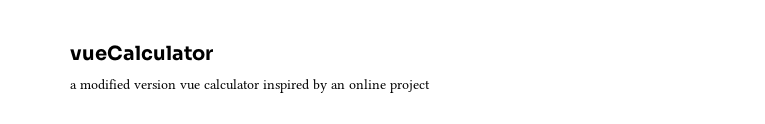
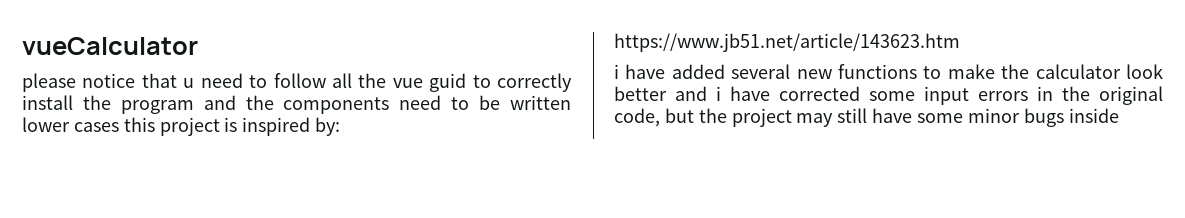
[70,79,430,93] a modified version vue calculator inspired by an online project -> [22,73,573,92] [22,95,572,114] [22,117,341,136] [614,33,960,52] [614,64,1163,79] [614,86,1163,105] [614,108,1119,127] please notice that u need to follow all the vue guid to correctly install the program and the components need to be written lower cases this project is inspired by: https://www.jb51.net/article/143623.htm // i have added several new functions to make the calculator look better and i have corrected some input errors in the original code, but the project may still have some minor bugs inside

